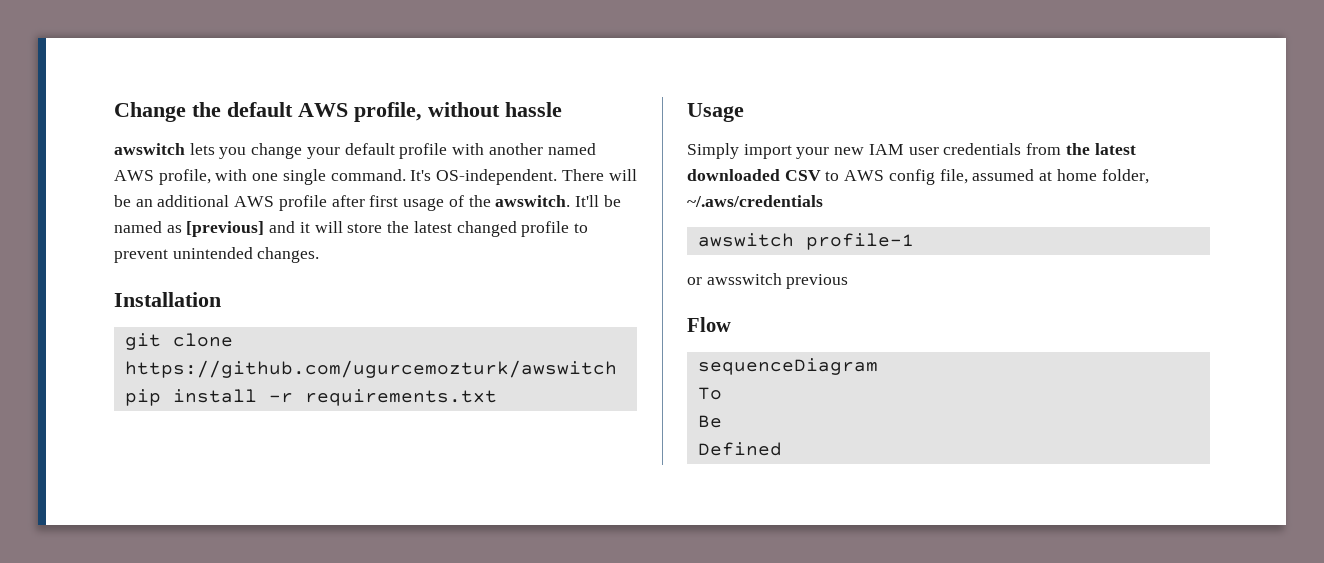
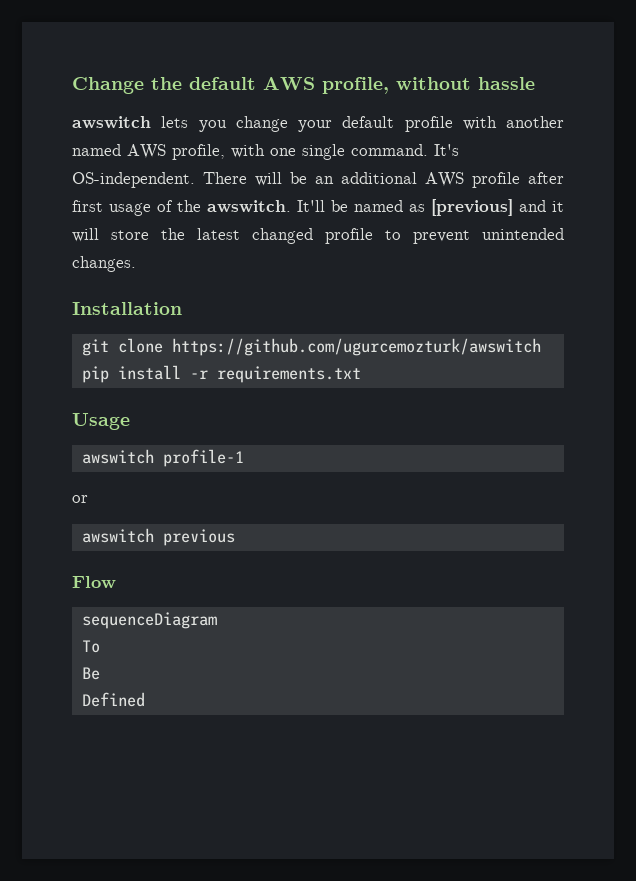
[687,143,1136,159] [687,169,1149,185] [687,195,823,207] // Simply import your new IAM user credentials from the latest downloaded CSV to AWS config file, assumed at home folder, ~/.aws/credentials -> (130, 421) none
[706,273,782,285] awsswitch -> [81,528,154,543] // awswitch

